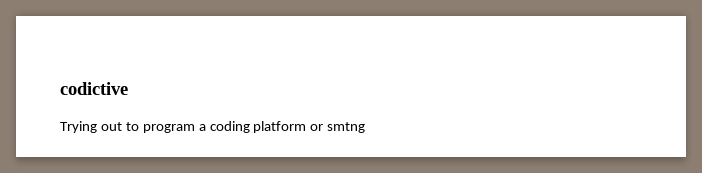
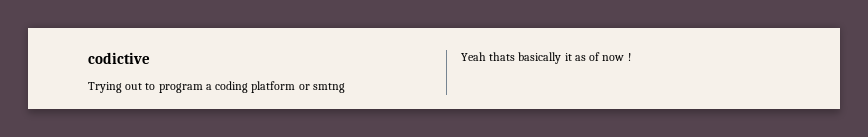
(366, 127) none -> [461,52,631,64] // Yeah thats basically it as of now !

